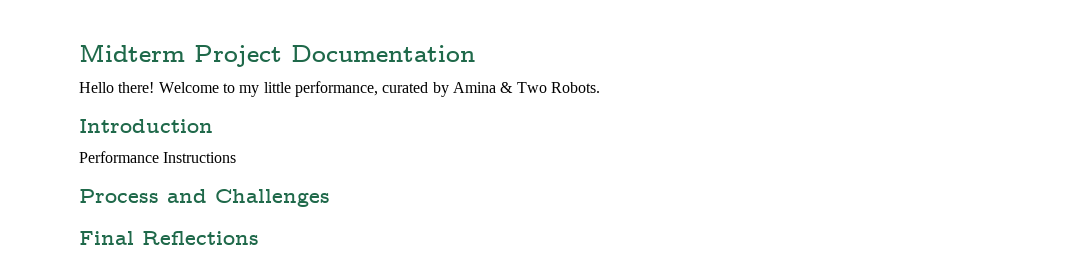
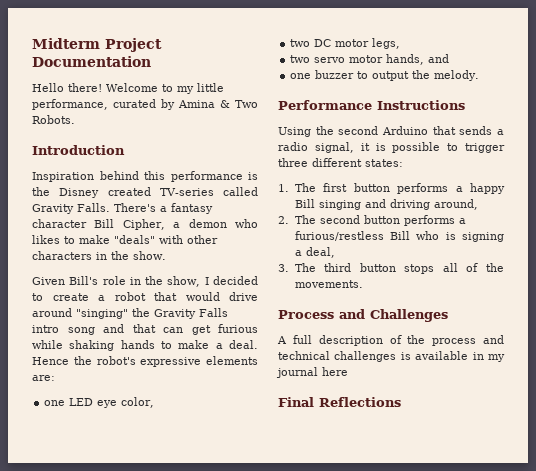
[79,151,237,163] [79,189,330,207] Performance Instructions // Process and Challenges -> [32,171,258,182] [32,187,258,198] [32,203,213,214] [32,219,258,230] [32,235,218,244] [32,251,166,260] [32,276,258,287] [32,292,258,301] [32,308,228,319] [32,324,258,335] [32,340,258,351] [32,356,258,367] [32,375,55,381] [44,397,155,408] [290,38,401,49] [290,54,450,65] [290,70,480,81] [278,100,465,110] [278,126,504,137] [278,142,505,153] [278,158,403,167] [278,183,505,194] [294,199,478,210] [278,215,466,226] [294,231,504,242] [294,247,335,258] [278,263,504,274] [294,280,363,288] [278,309,448,322] [277,335,504,346] [278,351,505,362] [276,367,348,378] Inspiration behind this performance is the Disney created TV-series called Gravity Falls. There's a fantasy character Bill Cipher, a demon who likes to make "deals" with other characters in the show. // Given Bill's role in the show, I decided to create a robot that would drive around "singing" the Gravity Falls intro song and that can get furious while shaking hands to make a deal. Hence the robot's expressive elements are: // one LED eye color, // two DC motor legs, // two servo motor hands, and // one buzzer to output the melody. // Performance Instructions // Using the second Arduino that sends a radio signal, it is possible to trigger three different states: // 1. The first button performs a happy Bill singing and driving around, // 2. The second button performs a furious/restless Bill who is signing a deal, // 3. The third button stops all of the movements. // Process and Challenges // A full description of the process and technical challenges is available in my journal here

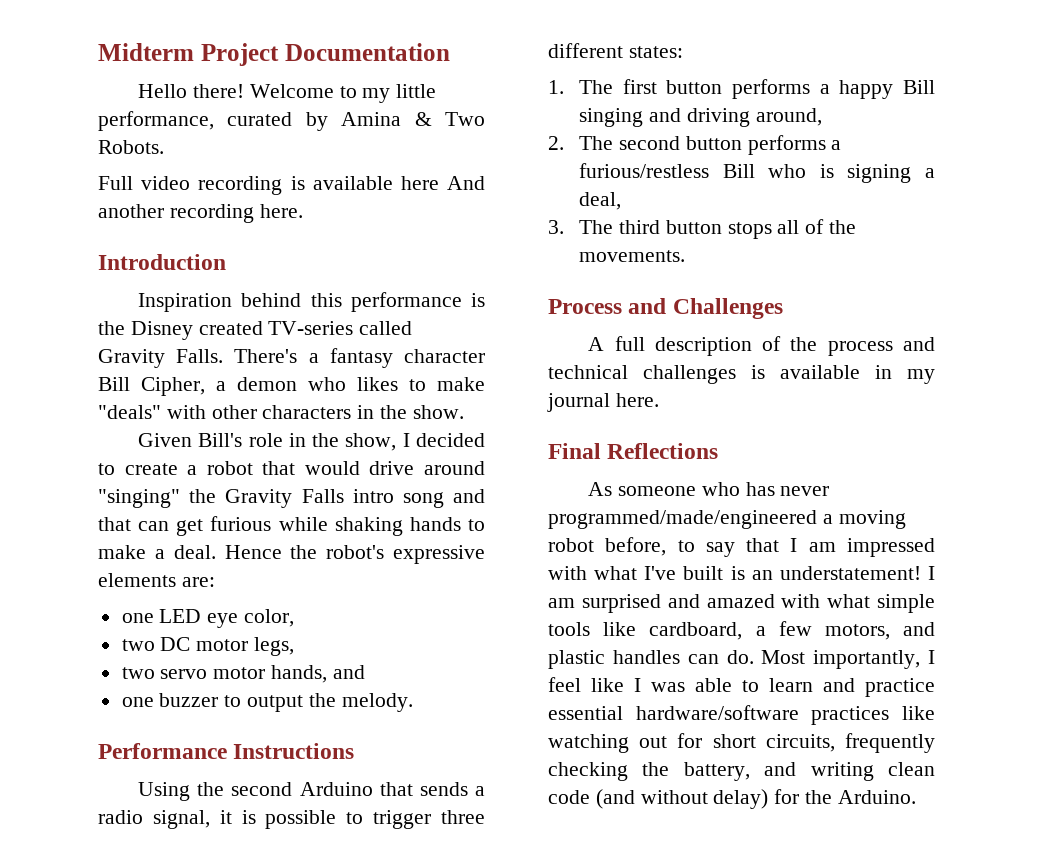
(75, 119) none -> [98,176,485,195] [98,204,303,223] // Full video recording is available here And another recording here.
[322,367,348,376] here -> [615,393,659,407] here.
(401, 402) none -> [588,482,830,496] [548,510,906,529] [548,537,935,557] [548,566,935,580] [548,594,935,613] [548,621,935,640] [548,650,935,669] [548,677,935,697] [548,705,935,725] [548,733,935,753] [548,762,935,781] [548,789,916,809] // As someone who has never programmed/made/engineered a moving robot before, to say that I am impressed with what I've built is an understatement! I am surprised and amazed with what simple tools like cardboard, a few motors, and plastic handles can do. Most importantly, I feel like I was able to learn and practice essential hardware/software practices like watching out for short circuits, frequently checking the battery, and writing clean code (and without delay) for the Arduino.

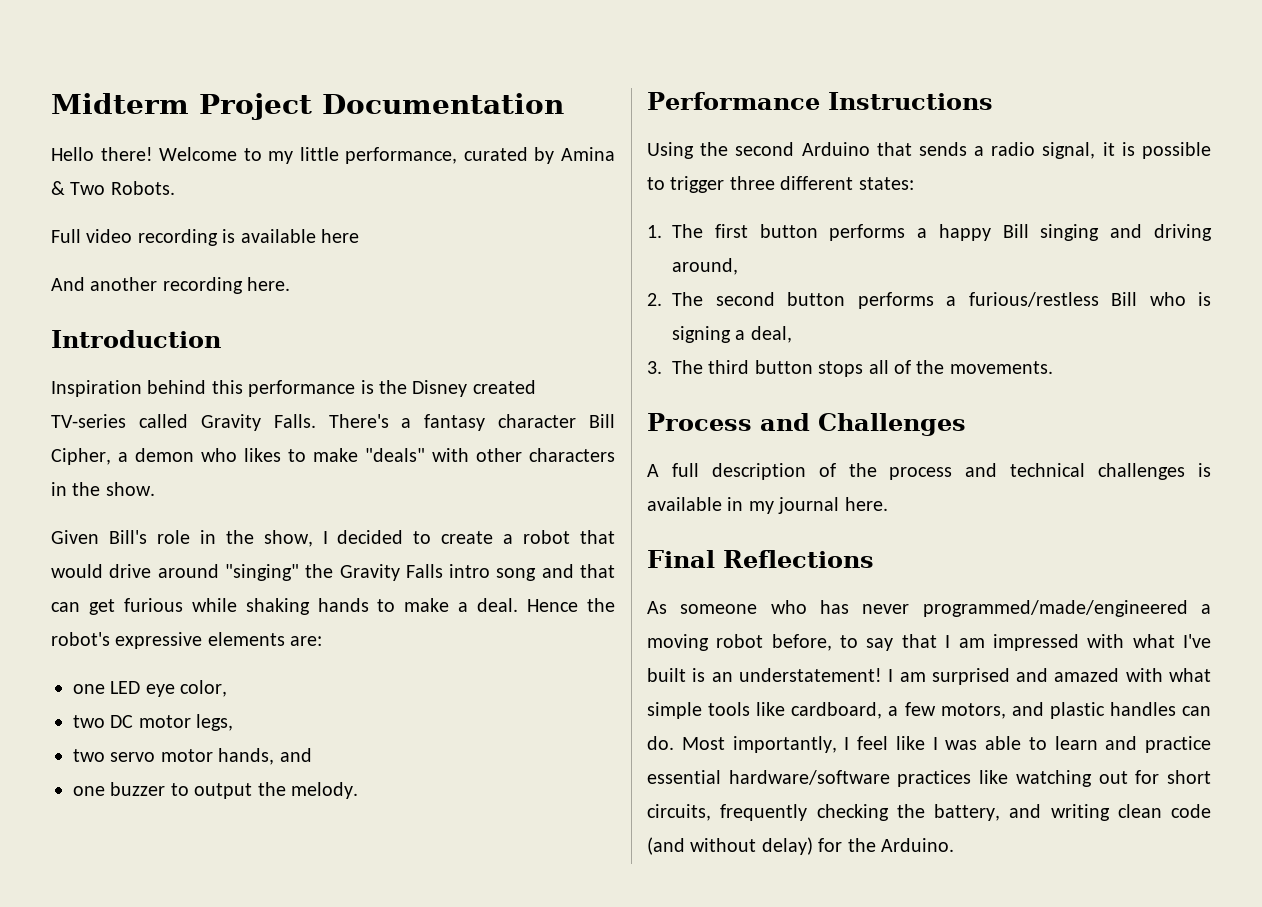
(439, 183) none -> (359, 236) //

